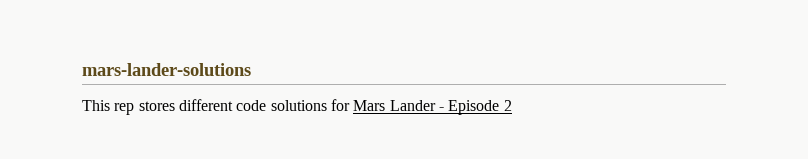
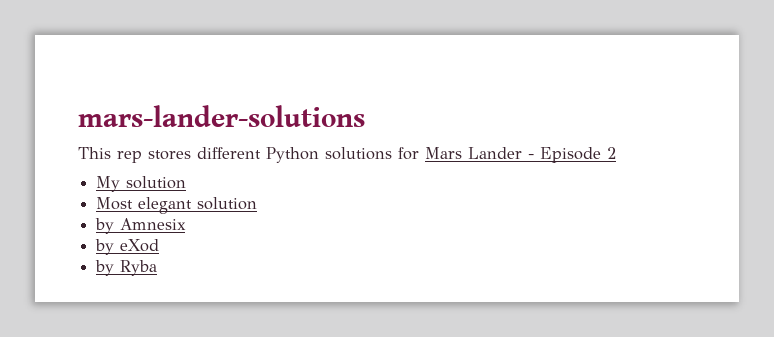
[236,100,267,111] code -> [266,147,319,163] Python
(512, 105) none -> [96,176,187,192] [96,197,258,214] [95,218,187,234] [95,239,160,255] [95,260,158,276] // My solution // Most elegant solution // by Amnesix // by eXod // by Ryba

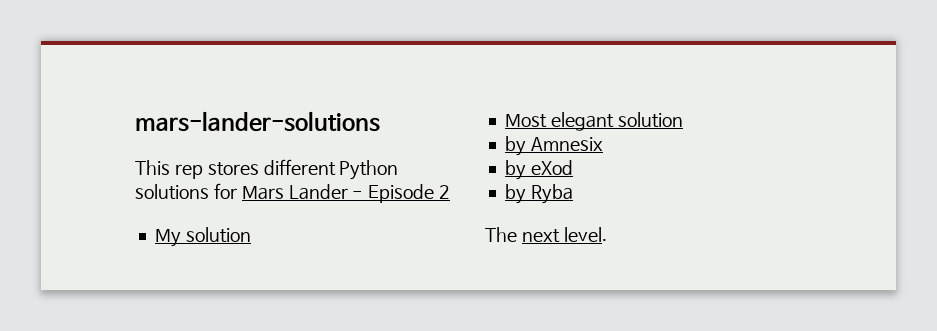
(158, 268) none -> [485,227,607,243] // The next level.

